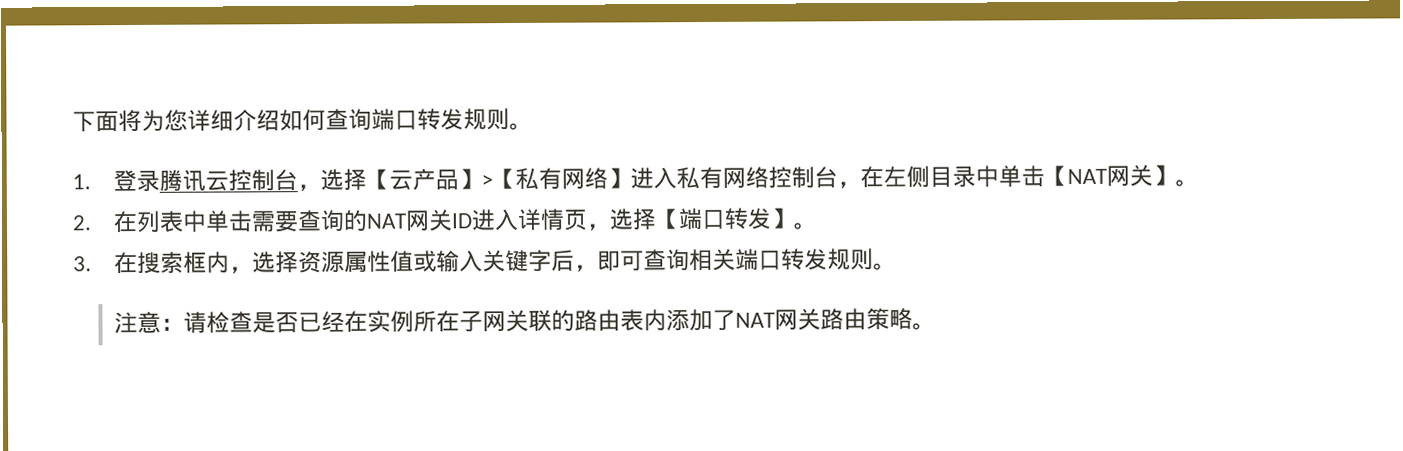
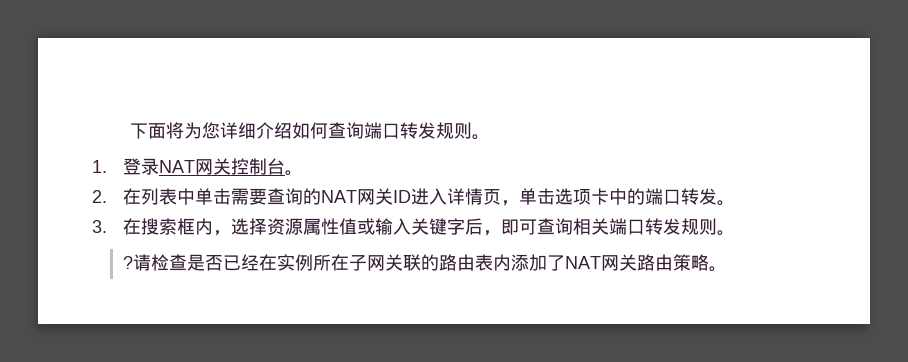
[159,164,1177,192] 腾讯云控制台，选择【云产品】>【私有网络】进入私有网络控制台，在左侧目录中单击【NAT网关】 -> [158,158,285,175] NAT网关控制台
[609,207,796,231] 选择【端口转发】 -> [518,188,717,205] 单击选项卡中的端口转发
[114,311,185,335] 注意： -> [122,256,133,269] ?

